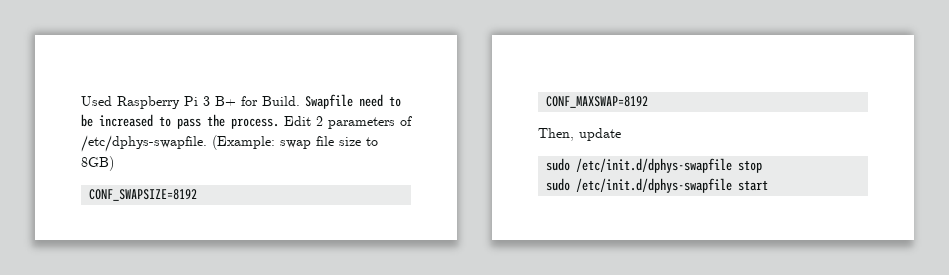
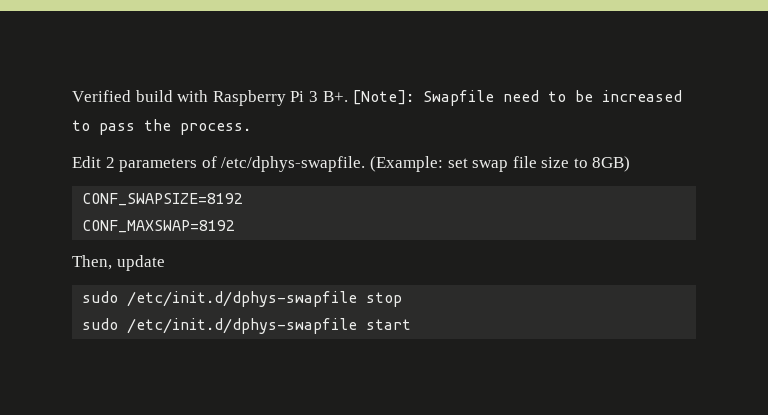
[81,96,300,109] Used Raspberry Pi 3 B+ for Build. -> [72,90,415,106] Verified build with Raspberry Pi 3 B+. [Note]:
(279, 123) none -> (251, 129) //
(275, 142) none -> [447,158,468,168] set

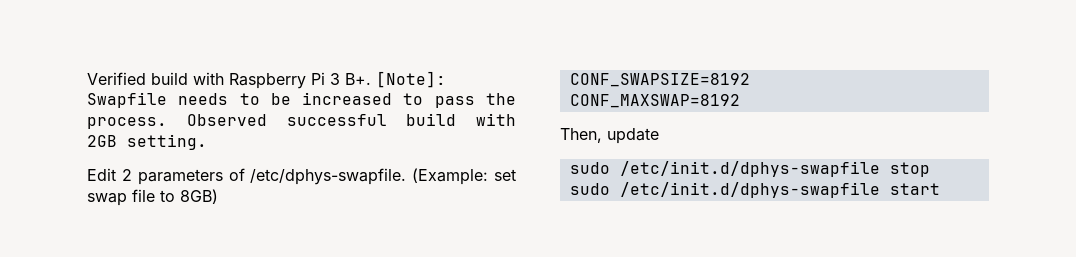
[503,90,540,102] need -> [178,93,229,105] needs
(251, 129) none -> [186,113,516,126] [87,134,207,150] Observed successful build with 2GB setting.
[541,157,570,168] size -> (155, 195) none

